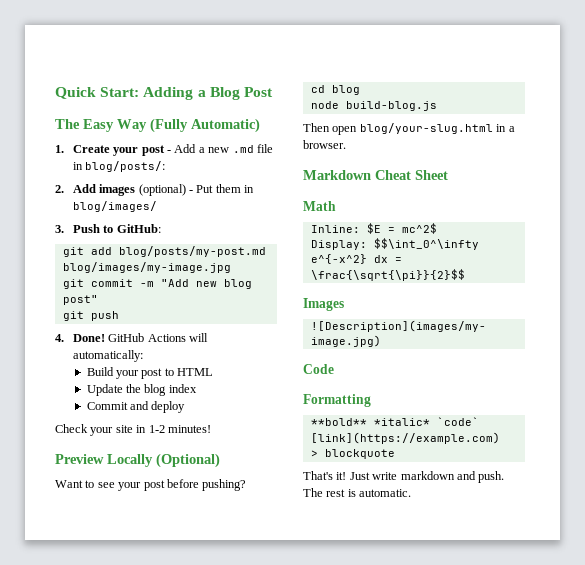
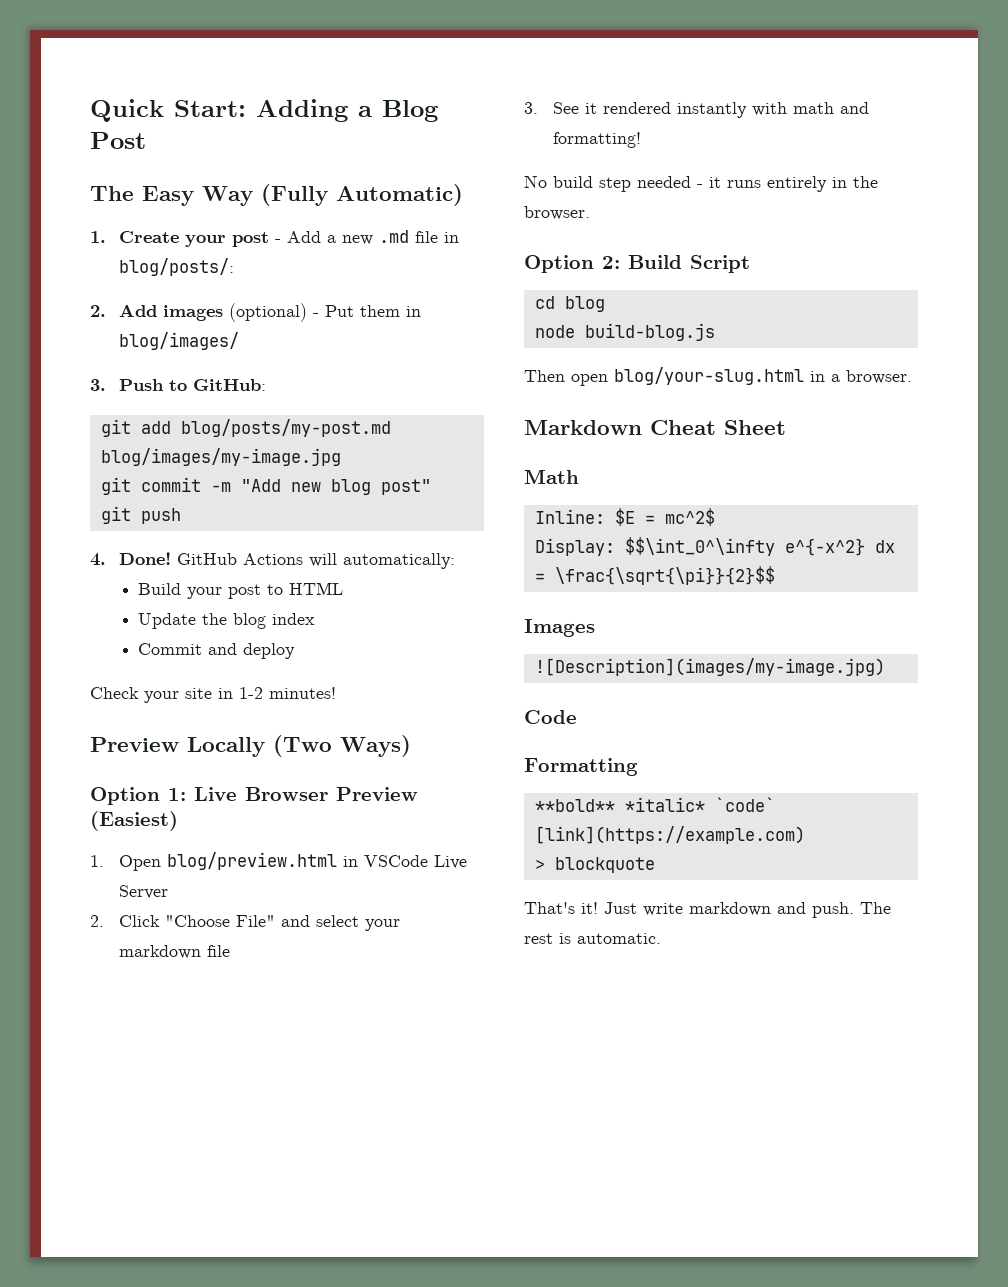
[156,453,220,468] [55,479,247,491] (Optional) // Want to see your post before pushing? -> [273,735,411,757] [90,787,418,805] [90,811,178,831] [90,852,468,871] [119,885,169,899] [90,915,401,931] [119,945,231,959] [524,102,870,118] [553,132,642,148] [524,175,878,192] [524,206,590,220] [524,255,750,273] (Two Ways) // Option 1: Live Browser Preview (Easiest) // 1. Open blog/preview.html in VSCode Live Server // 2. Click "Choose File" and select your markdown file // 3. See it rendered instantly with math and formatting! // No build step needed - it runs entirely in the browser. // Option 2: Build Script

